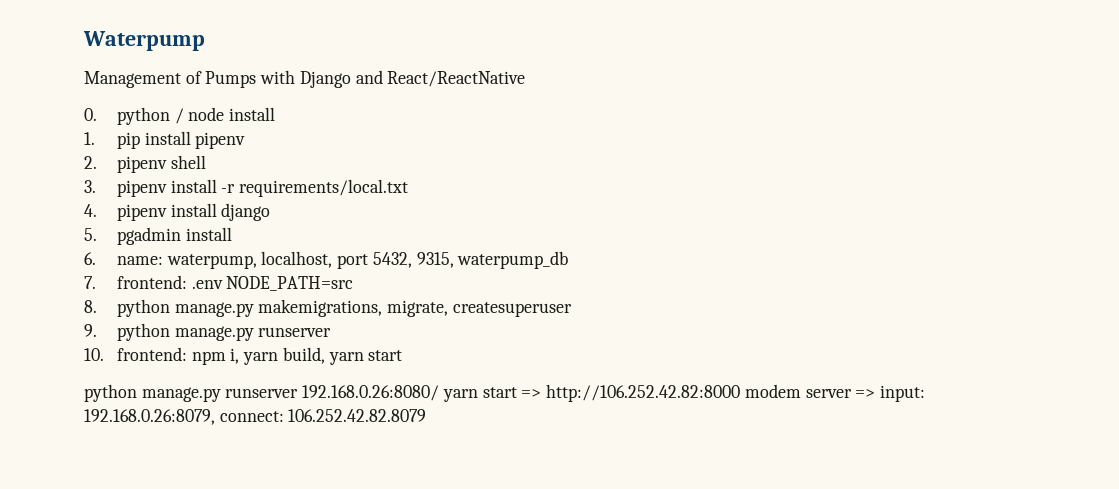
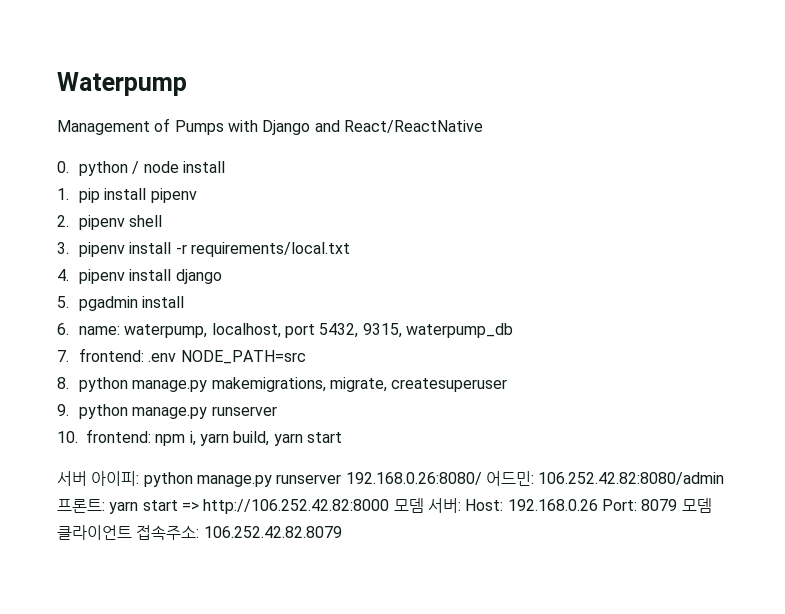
(403, 355) none -> [57,471,140,486] 서버 아이피:
(440, 393) none -> [485,471,725,486] [57,499,105,513] 어드민: 106.252.42.82:8080/admin 프론트:
[744,384,925,402] [84,409,284,425] modem server => input: 192.168.0.26:8079, connect: -> [393,498,712,513] [57,525,200,540] 모뎀 서버: Host: 192.168.0.26 Port: 8079 모뎀 클라이언트 접속주소:

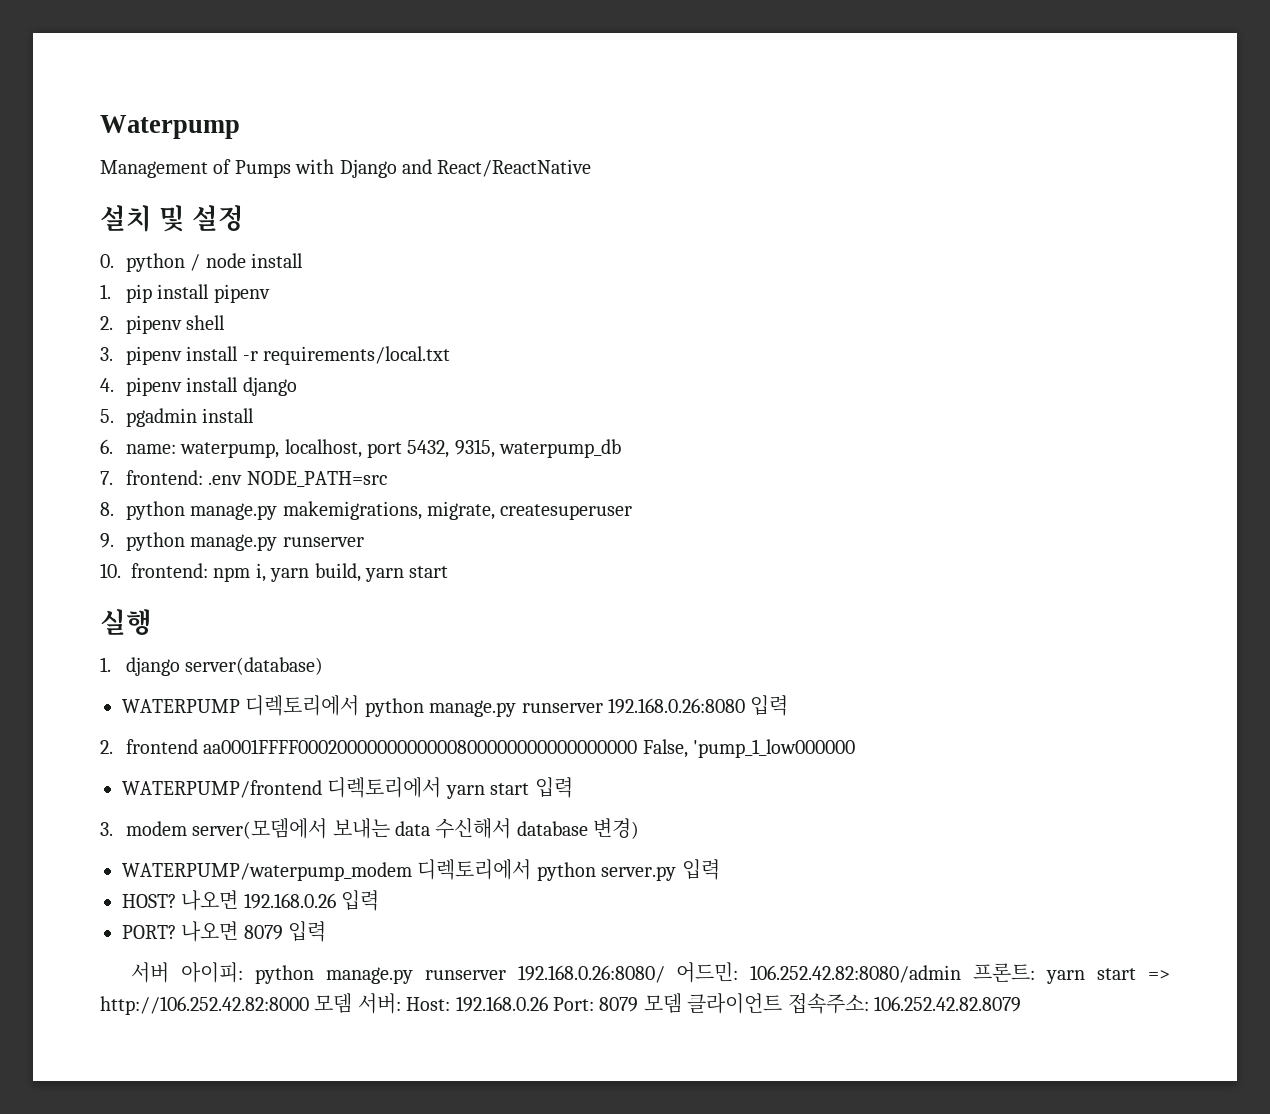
(483, 126) none -> [100,205,245,232] // 설치 및 설정
(342, 437) none -> [100,609,152,635] [100,657,324,676] [122,695,789,717] [100,739,855,758] [122,777,573,799] [100,818,640,839] [122,859,720,881] [122,890,380,911] [122,921,327,942] // 실행 // 1. django server(database) // WATERPUMP 디렉토리에서 python manage.py runserver 192.168.0.26:8080 입력 // 2. frontend aa0001FFFF0002000000000000800000000000000000 False, 'pump_1_low000000 // WATERPUMP/frontend 디렉토리에서 yarn start 입력 // 3. modem server(모뎀에서 보내는 data 수신해서 database 변경) // WATERPUMP/waterpump_modem 디렉토리에서 python server.py 입력 // HOST? 나오면 192.168.0.26 입력 // PORT? 나오면 8079 입력

